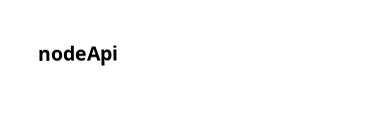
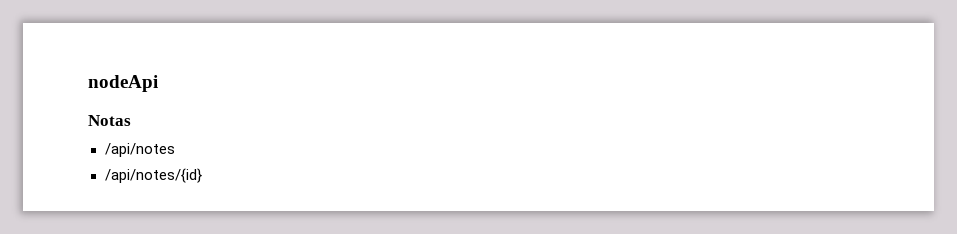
(119, 55) none -> [88,115,131,126] [104,143,175,157] [104,168,202,183] // Notas // /api/notes // /api/notes/{id}

